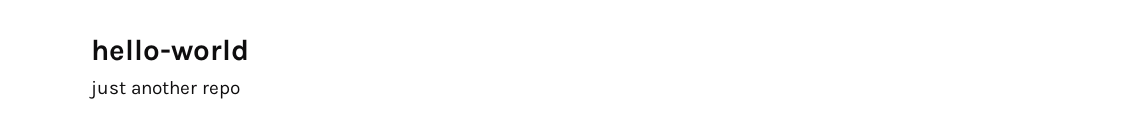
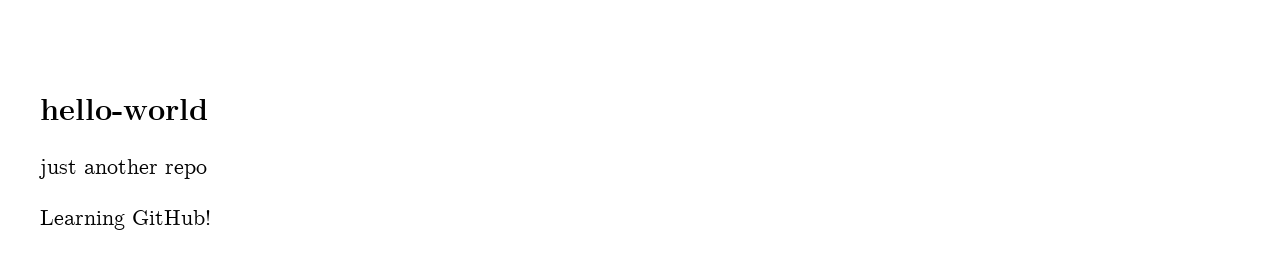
(241, 91) none -> [40,210,211,230] // Learning GitHub!

